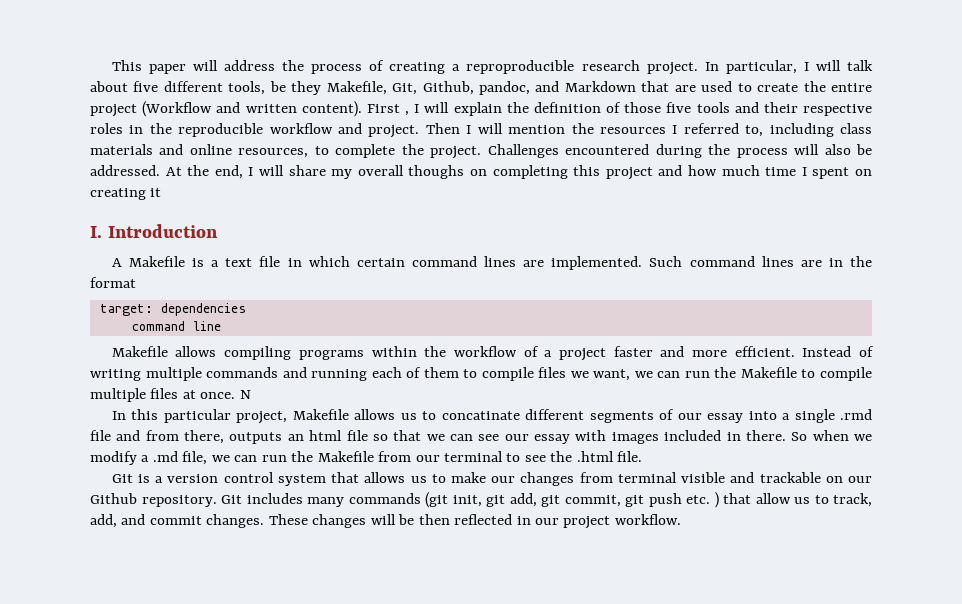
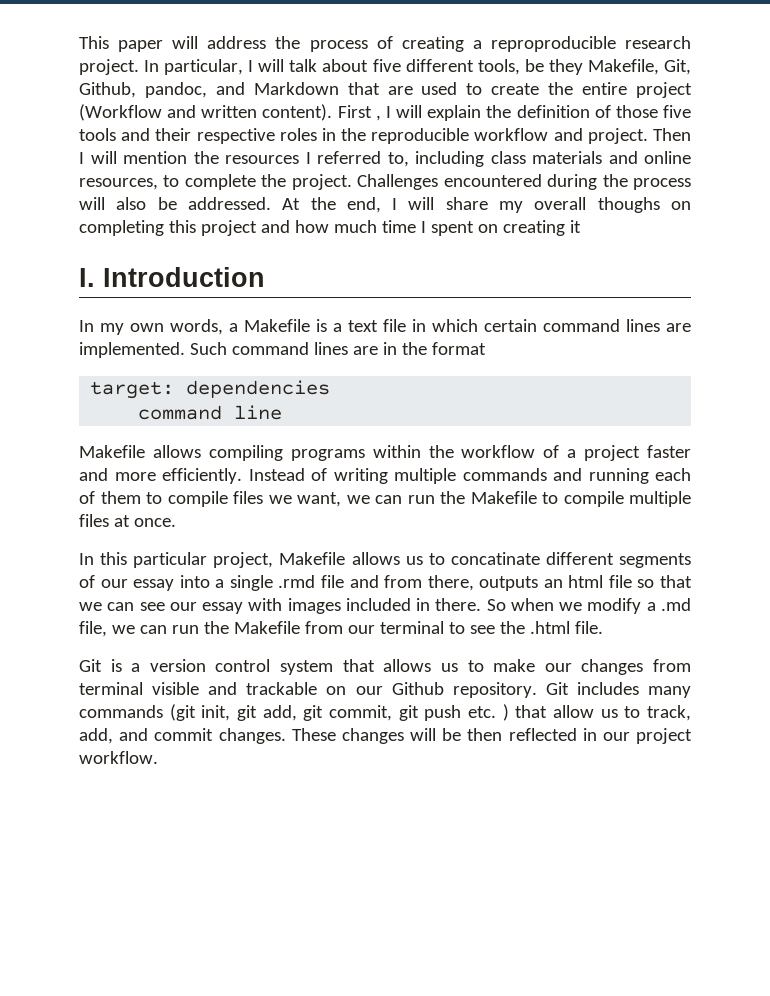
[111,258,122,267] A -> [79,319,238,335] In my own words, a
[734,346,795,357] efficient. -> [162,468,242,484] efficiently.
[239,390,251,399] N -> (176, 522) none

